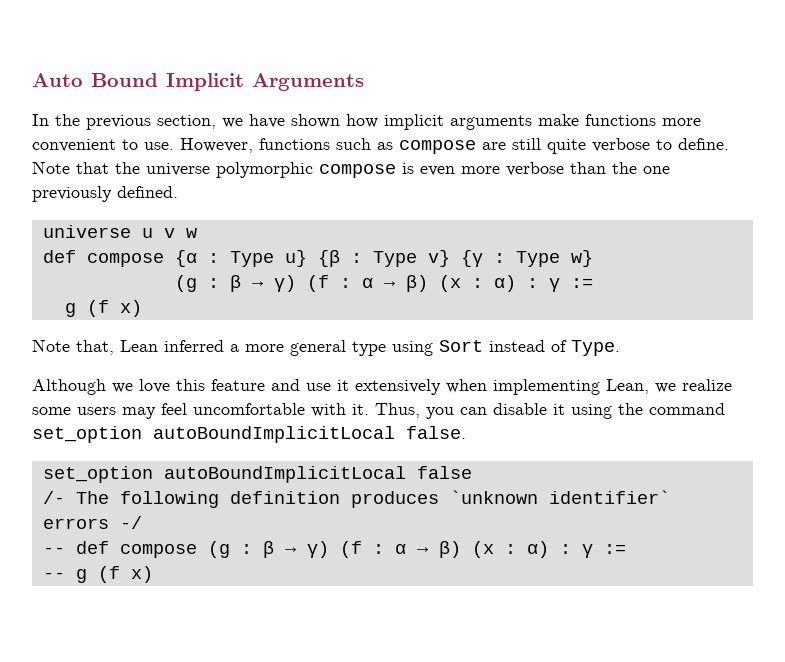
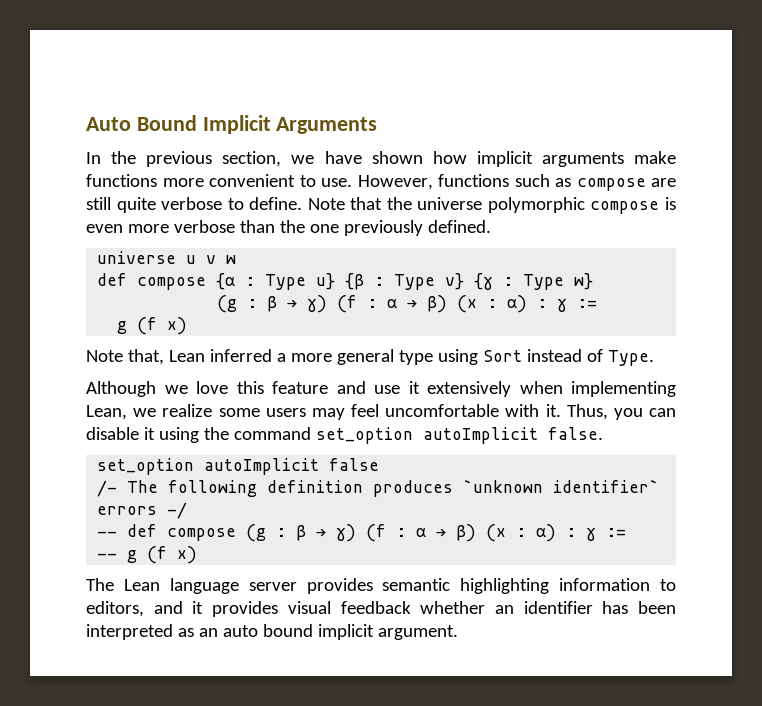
[153,426,395,443] autoBoundImplicitLocal -> [422,427,538,444] autoImplicit
[163,466,406,483] autoBoundImplicitLocal -> [204,458,320,475] autoImplicit
(153, 574) none -> [86,578,676,594] [86,601,676,617] [86,624,458,640] // The Lean language server provides semantic highlighting information to editors, and it provides visual feedback whether an identifier has been interpreted as an auto bound implicit argument.

